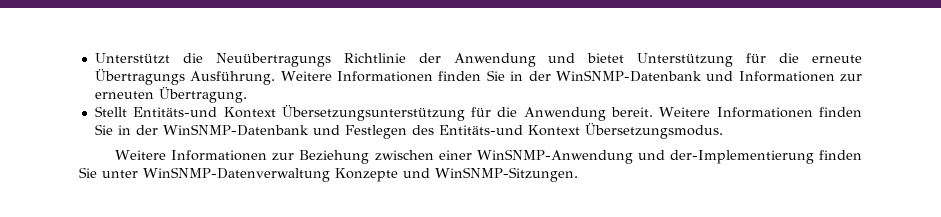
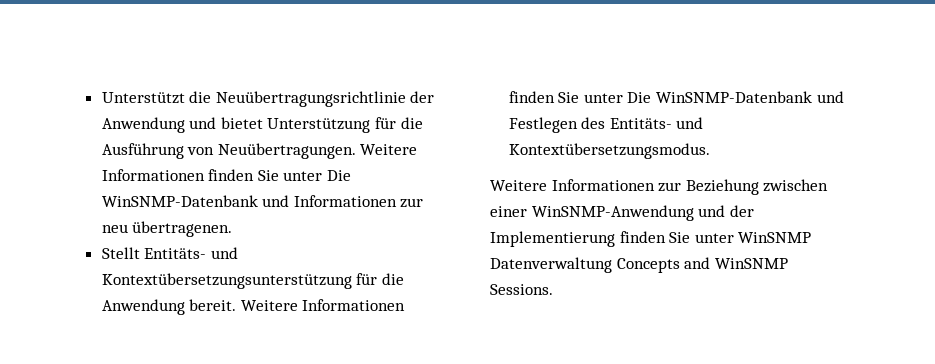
[215,53,406,67] Neuübertragungs Richtlinie -> [215,91,406,107] Neuübertragungsrichtlinie
[812,55,862,63] [94,69,551,85] erneute Übertragungs Ausführung. Weitere Informationen finden Sie in der -> [101,143,418,159] [101,169,352,181] Ausführung von Neuübertragungen. Weitere Informationen finden Sie unter Die
[94,87,247,103] erneuten Übertragung. -> [101,221,233,237] neu übertragenen.
[133,105,465,121] Entitäts-und Kontext Übersetzungsunterstützung -> [144,247,238,259] [101,273,352,289] Entitäts- und Kontextübersetzungsunterstützung
[117,125,158,135] in der -> [583,92,652,103] unter Die
[438,123,723,139] Entitäts-und Kontext Übersetzungsmodus. -> [609,117,704,129] [508,143,710,159] Entitäts- und Kontextübersetzungsmodus.
[669,150,863,164] [79,167,578,182] der-Implementierung finden Sie unter WinSNMP-Datenverwaltung Konzepte und WinSNMP-Sitzungen. -> [729,205,754,217] [490,231,812,247] [490,257,788,273] [490,284,553,295] der Implementierung finden Sie unter WinSNMP Datenverwaltung Concepts and WinSNMP Sessions.

